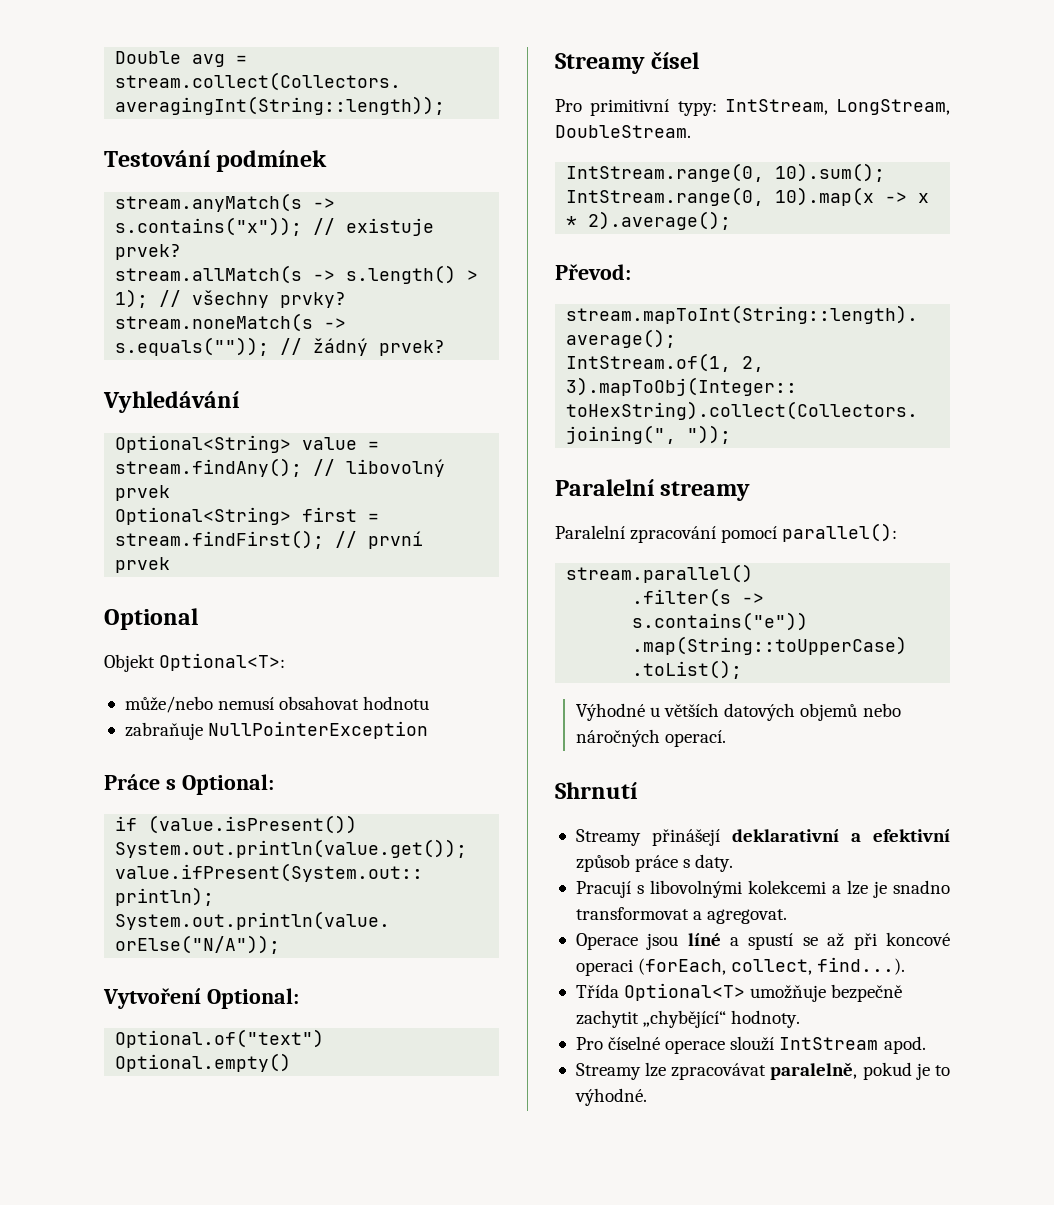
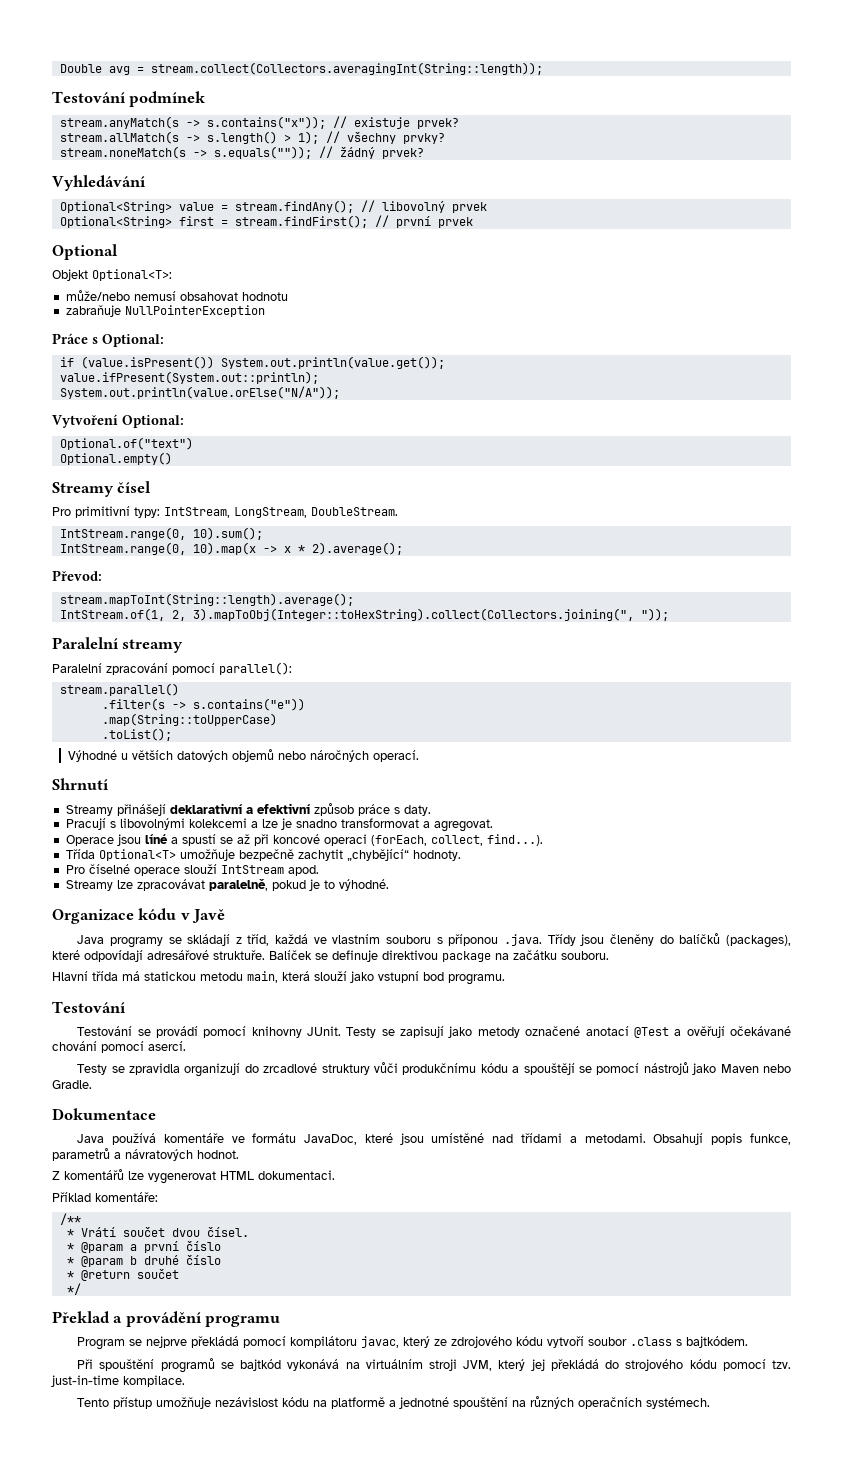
(647, 1097) none -> [52,908,226,924] [77,933,792,948] [52,950,609,962] [52,971,505,985] [52,1001,126,1013] [77,1026,792,1038] [52,1041,186,1053] [77,1062,791,1077] [52,1080,92,1089] [52,1108,156,1120] [77,1133,791,1145] [52,1148,239,1161] [52,1169,335,1184] [52,1192,158,1202] [59,1213,81,1225] [66,1227,249,1237] [66,1241,221,1253] [66,1255,221,1267] [66,1269,179,1281] [66,1283,81,1295] [52,1311,281,1327] [77,1336,749,1350] [77,1358,792,1373] [51,1375,185,1387] [77,1396,711,1409] // Organizace kódu v Javě // Java programy se skládají z tříd, každá ve vlastním souboru s příponou .java. Třídy jsou členěny do balíčků (packages), které odpovídají adresářové struktuře. Balíček se definuje direktivou package na začátku souboru. // Hlavní třída má statickou metodu main, která slouží jako vstupní bod programu. // Testování // Testování se provádí pomocí knihovny JUnit. Testy se zapisují jako metody označené anotací @Test a ověřují očekávané chování pomocí asercí. // Testy se zpravidla organizují do zrcadlové struktury vůči produkčnímu kódu a spouštějí se pomocí nástrojů jako Maven nebo Gradle. // Dokumentace // Java používá komentáře ve formátu JavaDoc, které jsou umístěné nad třídami a metodami. Obsahují popis funkce, parametrů a návratových hodnot. // Z komentářů lze vygenerovat HTML dokumentaci. // Příklad komentáře: // /** // * Vrátí součet dvou čísel. // * @param a první číslo // * @param b druhé číslo // * @return součet // */ // Překlad a provádění programu // Program se nejprve překládá pomocí kompilátoru javac, který ze zdrojového kódu vytvoří soubor .class s bajtkódem. // Při spouštění programů se bajtkód vykonává na virtuálním stroji JVM, který jej překládá do strojového kódu pomocí tzv. just-in-time kompilace. // Tento přístup umožňuje nezávislost kódu na platformě a jednotné spouštění na různých operačních systémech.

